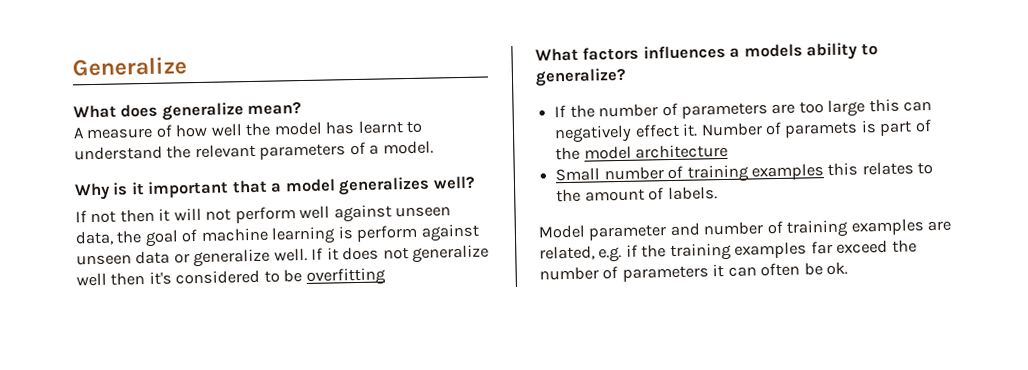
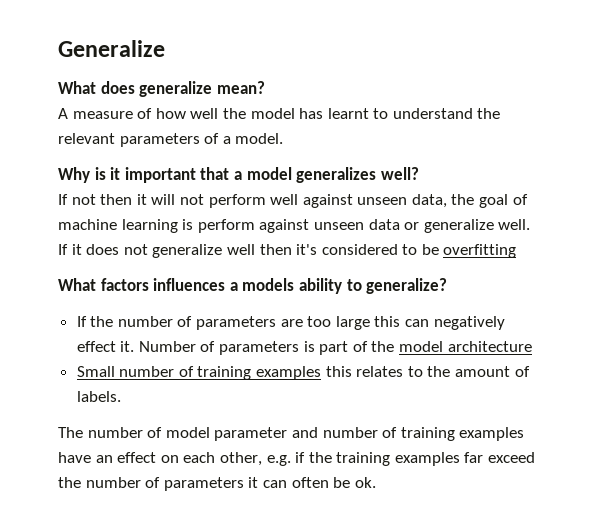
[784,121,859,138] paramets -> [219,341,300,355] parameters
[538,224,586,239] Model -> [58,427,210,438] The number of model
[927,220,952,232] [539,245,595,261] are related, -> [58,452,262,466] have an effect on each other,

